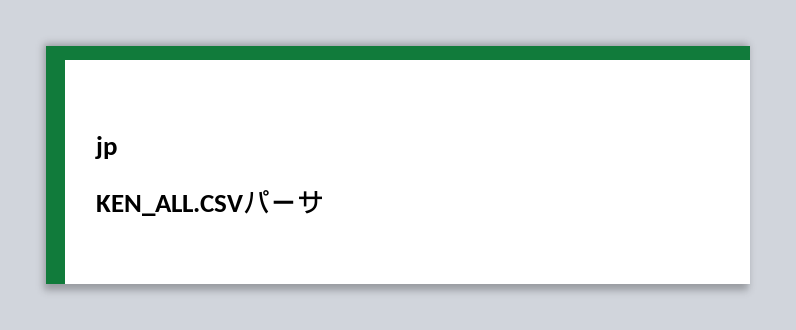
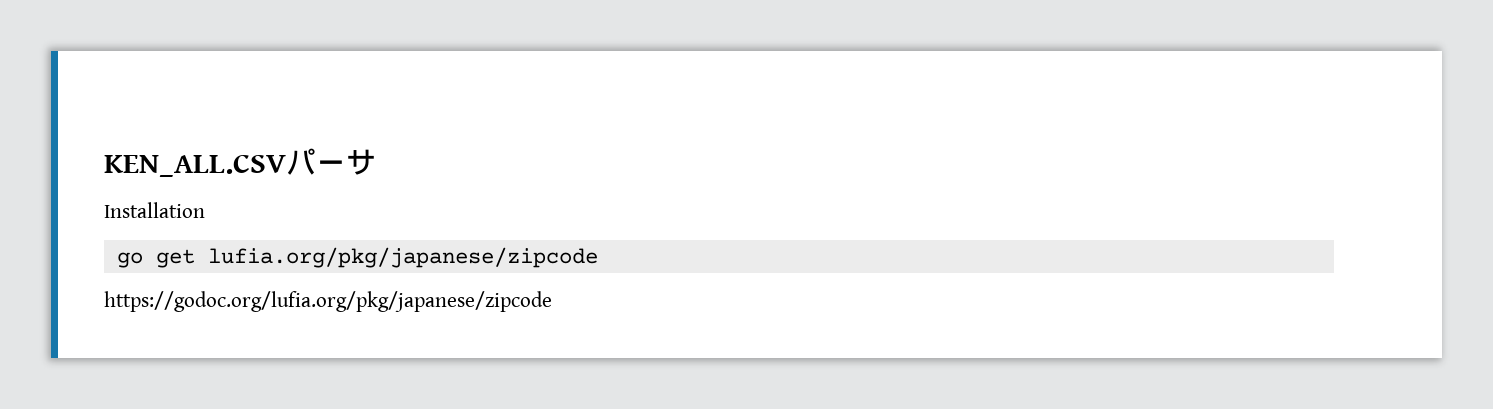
[95,136,117,159] jp // -> (104, 165) none
(324, 202) none -> [104,202,205,218] [116,247,598,268] [104,291,552,312] // Installation // go get lufia.org/pkg/japanese/zipcode // https://godoc.org/lufia.org/pkg/japanese/zipcode

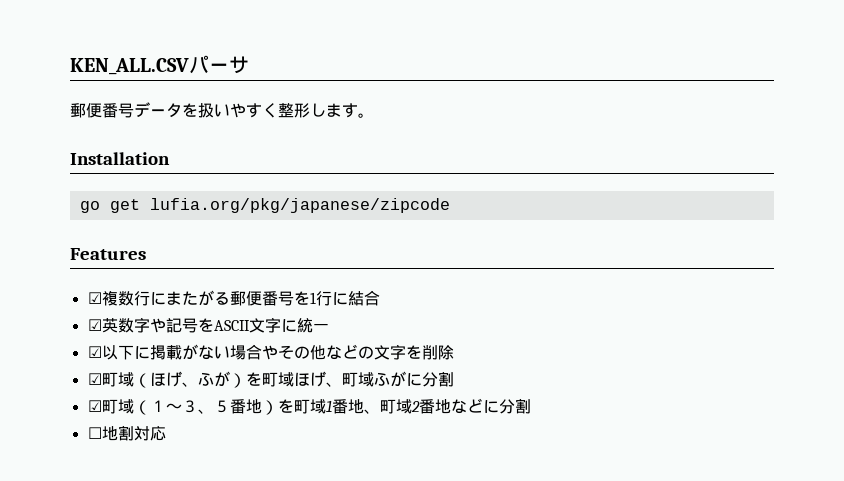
[104,202,205,218] [116,247,598,268] [104,291,552,312] Installation // go get lufia.org/pkg/japanese/zipcode // https://godoc.org/lufia.org/pkg/japanese/zipcode -> [70,102,374,118] [70,152,170,165] [79,198,450,213] [70,248,146,260] [87,290,380,306] [87,317,329,333] [87,344,454,360] [87,371,454,388] [87,398,531,415] [87,425,166,441] 郵便番号データを扱いやすく整形します。 // Installation // go get lufia.org/pkg/japanese/zipcode // Features // ☑複数行にまたがる郵便番号を1行に結合 // ☑英数字や記号をASCII文字に統一 // ☑以下に掲載がない場合やその他などの文字を削除 // ☑町域（ほげ、ふが）を町域ほげ、町域ふがに分割 // ☑町域（１〜３、５番地）を町域1番地、町域2番地などに分割 // ☐地割対応

